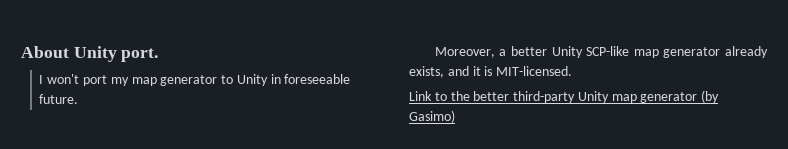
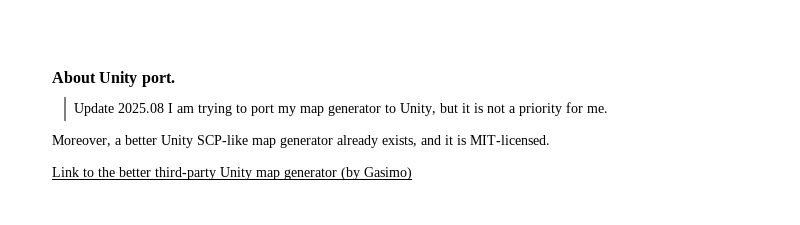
[39,74,80,84] I won't -> [74,103,248,116] Update 2025.08 I am trying to
[236,74,351,86] [39,94,79,104] Unity in foreseeable future. -> [400,102,609,116] Unity, but it is not a priority for me.

